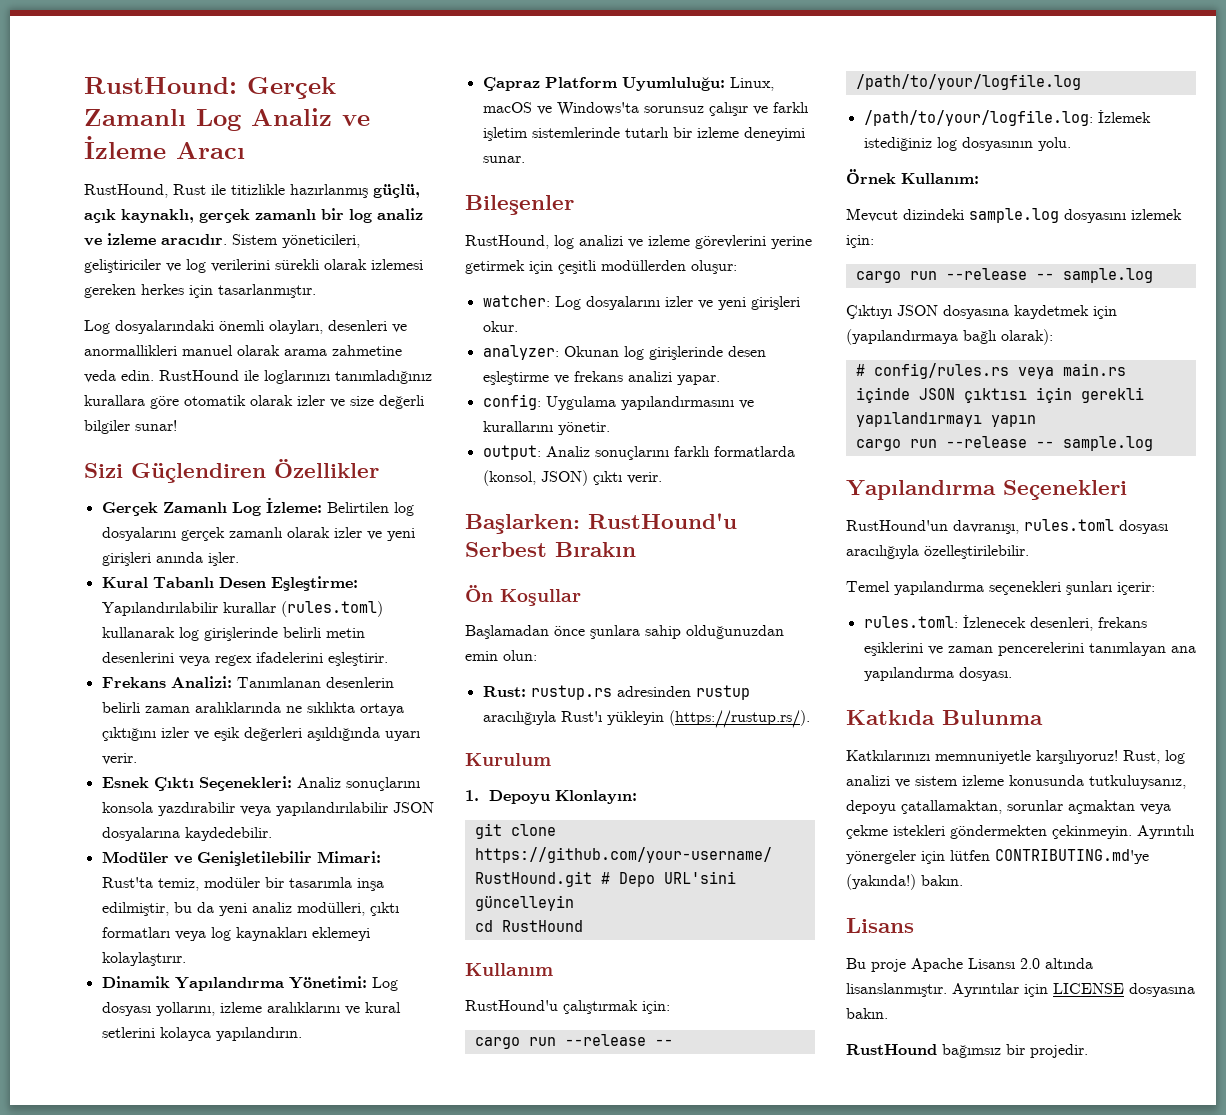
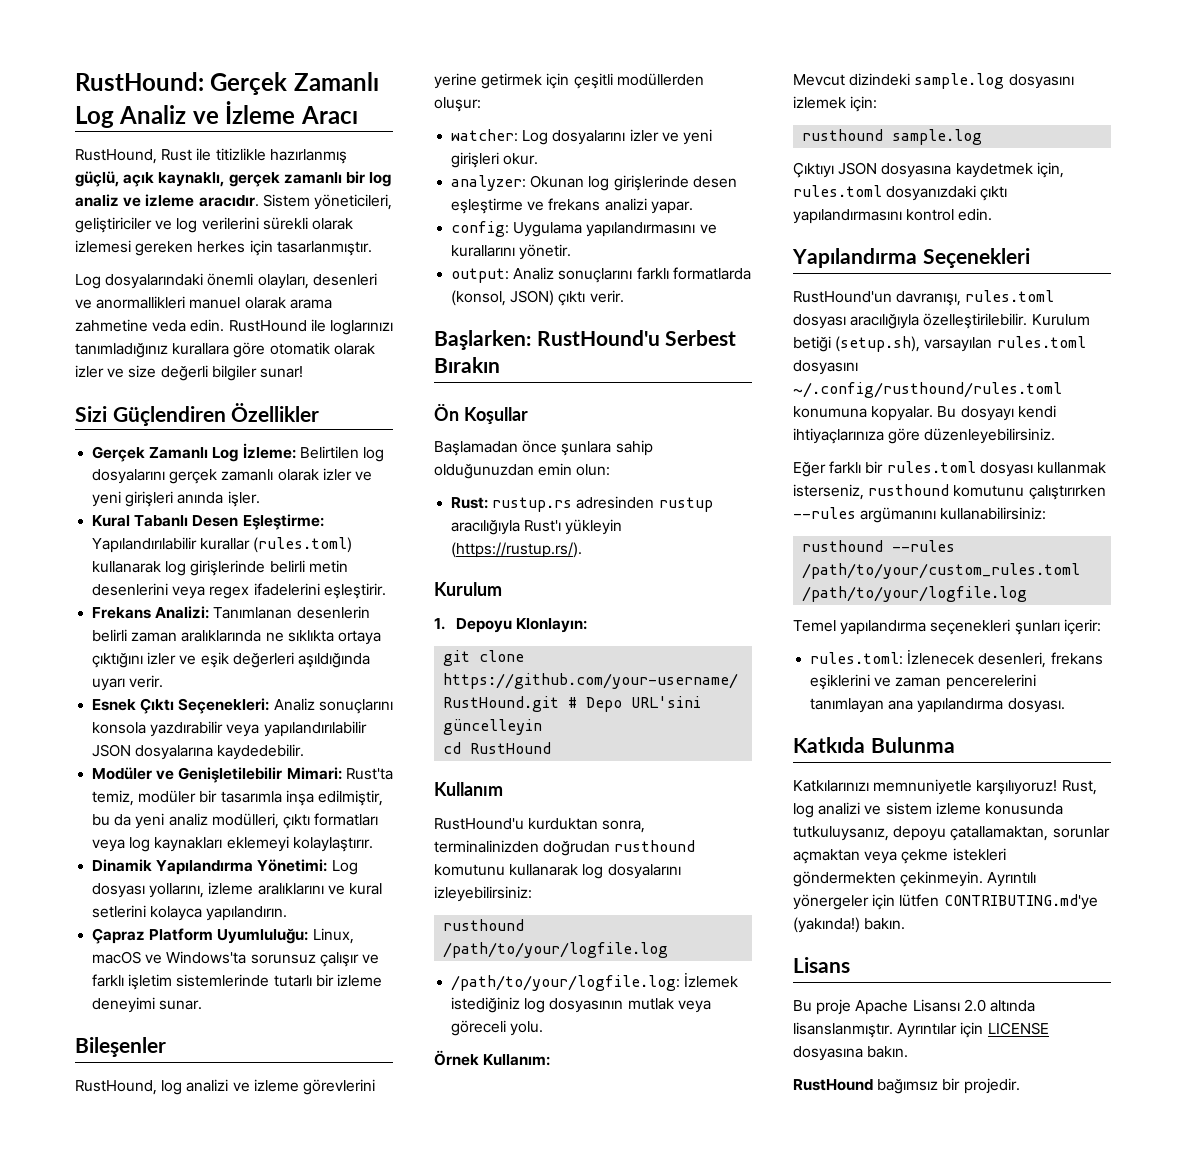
[563,1000,670,1014] [474,1034,673,1049] çalıştırmak için: // cargo run --release -- -> [528,818,646,833] [434,840,696,856] [434,864,681,879] [434,886,532,902] [443,919,525,931] kurduktan sonra, terminalinizden doğrudan rusthound komutunu kullanarak log dosyalarını izleyebilirsiniz: // rusthound
(1033, 144) none -> [627,998,711,1013] [451,1020,507,1036] mutlak veya göreceli
[855,268,1054,283] cargo run --release -- -> [802,129,884,141] rusthound
[1093,306,1117,319] [846,329,1053,345] [855,363,1126,379] [855,387,1144,403] [855,412,1036,427] [855,436,1153,451] için (yapılandırmaya bağlı olarak): // # config/rules.rs veya main.rs içinde JSON çıktısı için gerekli yapılandırmayı yapın // cargo run --release -- sample.log -> [1036,162,1064,178] [793,185,1008,201] [793,208,993,224] için, rules.toml dosyanızdaki çıktı yapılandırmasını kontrol edin.
(1029, 552) none -> [1031,314,1090,326] [793,336,1086,352] [793,360,858,375] [793,382,1062,398] [793,405,1056,421] [793,428,1056,444] [793,461,1106,477] [793,484,1106,500] [793,507,1047,523] [802,540,956,552] [802,563,1081,579] [802,586,1028,602] Kurulum betiği (setup.sh), varsayılan rules.toml dosyasını ~/.config/rusthound/rules.toml konumuna kopyalar. Bu dosyayı kendi ihtiyaçlarınıza göre düzenleyebilirsiniz. // Eğer farklı bir rules.toml dosyası kullanmak isterseniz, rusthound komutunu çalıştırırken --rules argümanını kullanabilirsiniz: // rusthound --rules /path/to/your/custom_rules.toml /path/to/your/logfile.log

